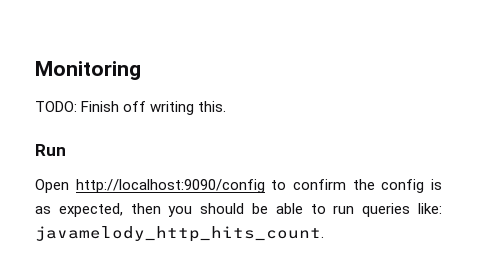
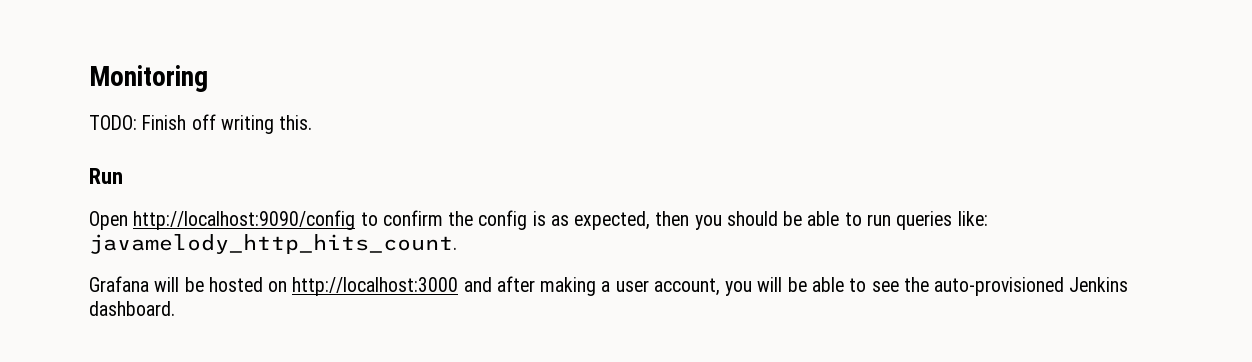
(324, 234) none -> [89,276,1129,296] [89,301,175,316] // Grafana will be hosted on http://localhost:3000 and after making a user account, you will be able to see the auto-provisioned Jenkins dashboard.

